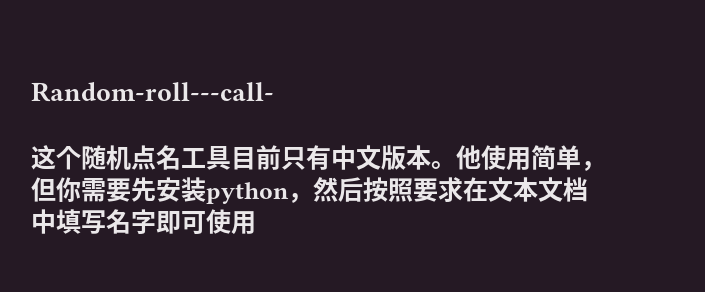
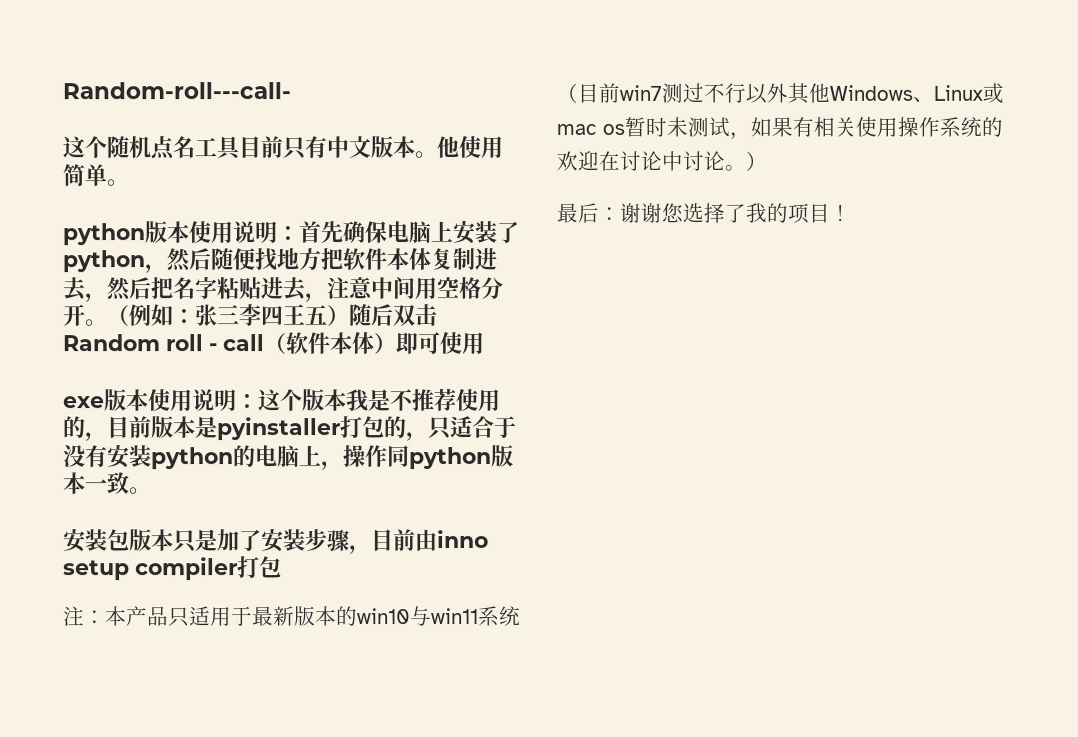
[581,161,606,171] [31,177,588,204] [31,209,256,235] ，但你需要先安装python，然后按照要求在文本文档中填写名字即可使用 -> [106,179,129,187] [62,220,519,246] [62,248,497,274] [62,276,503,303] [62,304,437,327] [62,332,484,355] [63,388,501,413] [63,416,517,442] [63,444,514,471] [63,472,152,495] [63,528,489,555] [63,556,282,581] [63,606,521,628] [556,82,1004,104] [556,116,1003,140] [556,150,767,171] [556,202,851,224] 。 // python版本使用说明：首先确保电脑上安装了python，然后随便找地方把软件本体复制进去，然后把名字粘贴进去，注意中间用空格分开。（例如：张三李四王五）随后双击Random roll - call（软件本体）即可使用 // exe版本使用说明：这个版本我是不推荐使用的，目前版本是pyinstaller打包的，只适合于没有安装python的电脑上，操作同python版本一致。 // 安装包版本只是加了安装步骤，目前由inno setup compiler打包 // 注：本产品只适用于最新版本的win10与win11系统（目前win7测过不行以外其他Windows、Linux或mac os暂时未测试，如果有相关使用操作系统的欢迎在讨论中讨论。） // 最后：谢谢您选择了我的项目！

